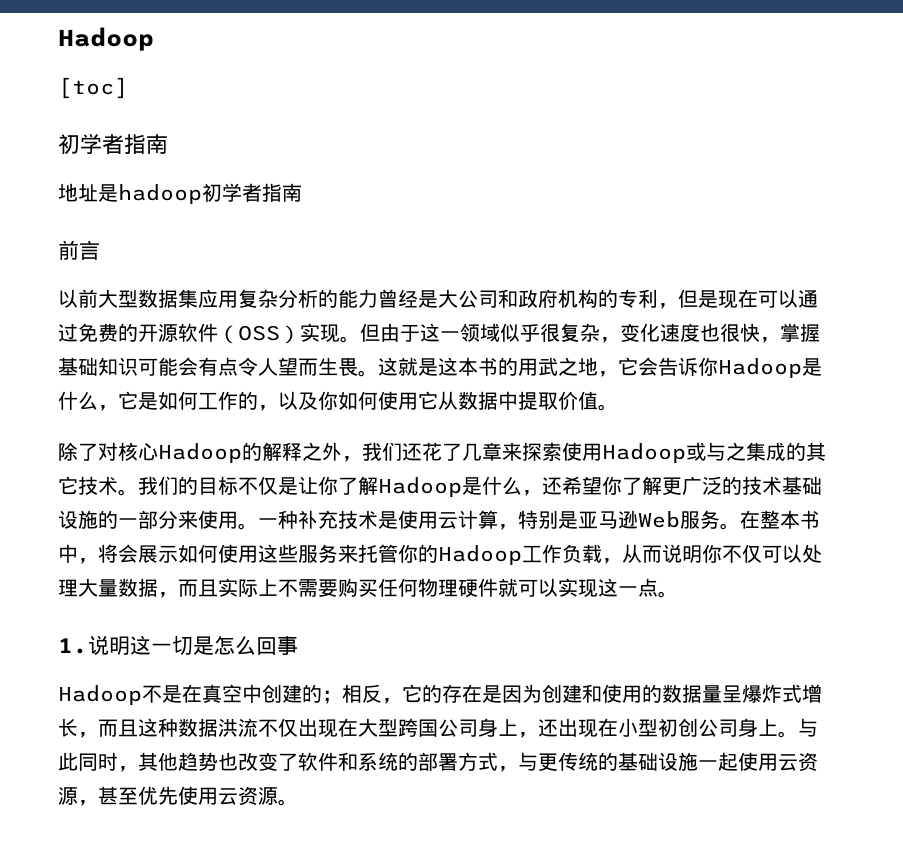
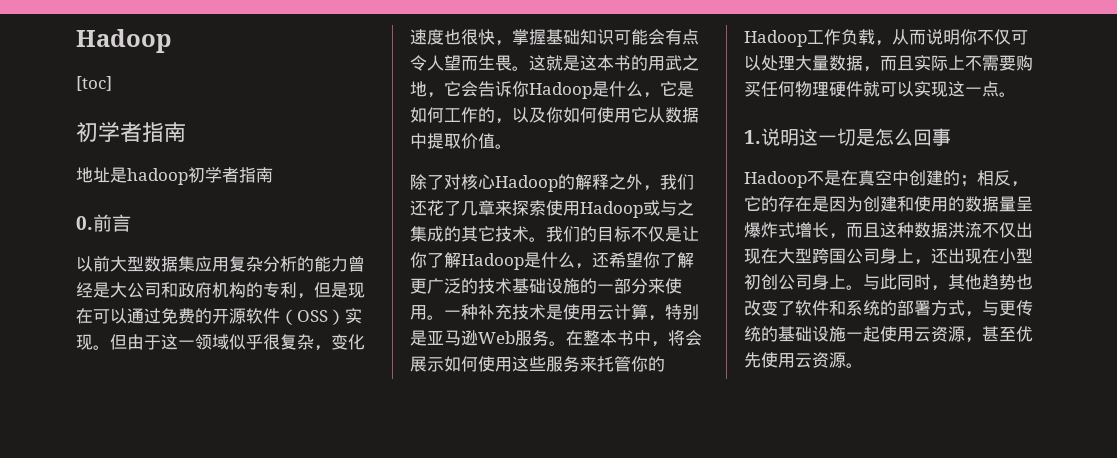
(302, 192) none -> [76,216,93,230] 0.

